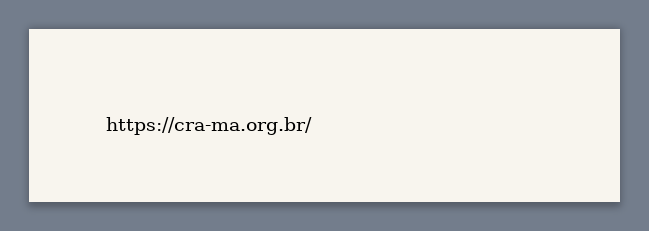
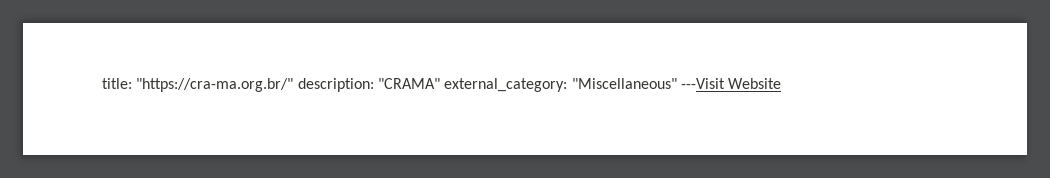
[106,117,312,135] https://cra-ma.org.br/ -> [102,78,782,92] title: "https://cra-ma.org.br/" description: "CRAMA" external_category: "Miscellaneous" ---Visit Website

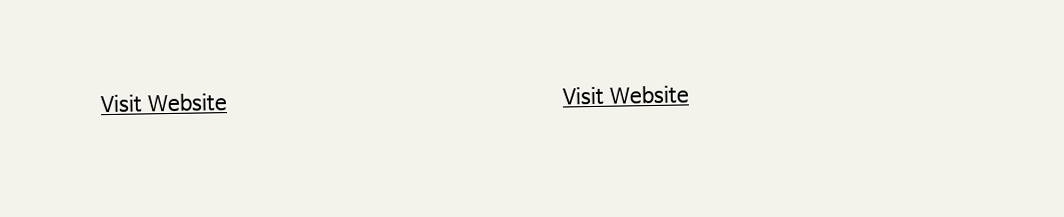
[102,78,782,92] title: "https://cra-ma.org.br/" description: "CRAMA" external_category: "Miscellaneous" ---Visit Website -> [100,93,228,114] [562,85,689,106] Visit Website // Visit Website

